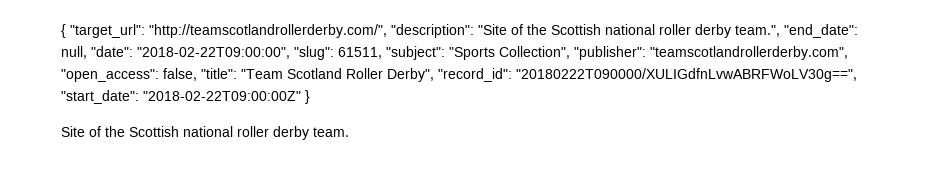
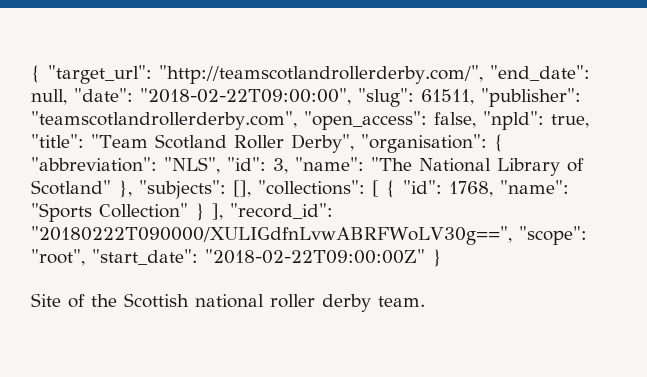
[391,24,780,38] "description": "Site of the Scottish national roller derby team.", -> (483, 74) none
[386,46,570,60] "subject": "Sports Collection", -> (474, 97) none
(197, 74) none -> [482,111,589,130] "npld": true,
[438,68,857,82] "record_id": "20180222T090000/XULIGdfnLvwABRFWoLV30g==", -> [360,134,504,153] [31,157,584,176] [31,180,569,199] [31,203,333,222] [31,226,587,245] [31,249,85,266] "organisation": { "abbreviation": "NLS", "id": 3, "name": "The National Library of Scotland" }, "subjects": [], "collections": [ { "id": 1768, "name": "Sports Collection" } ], "record_id": "20180222T090000/XULIGdfnLvwABRFWoLV30g==", "scope": "root",

